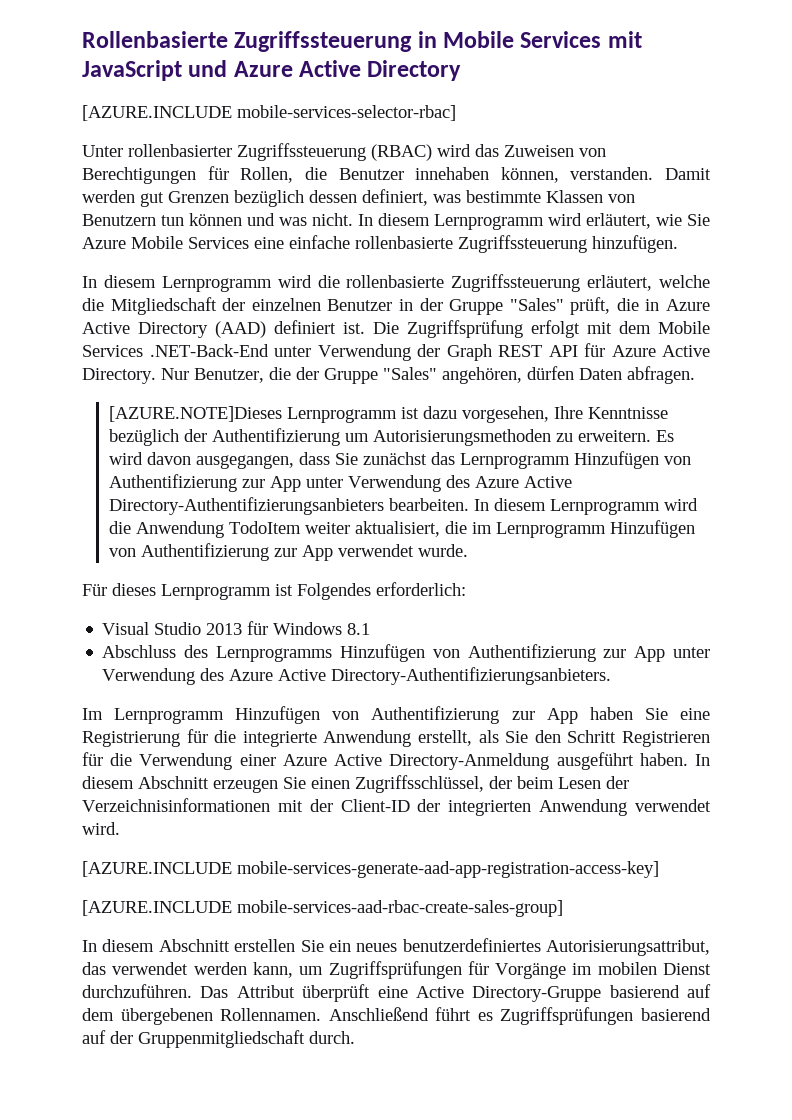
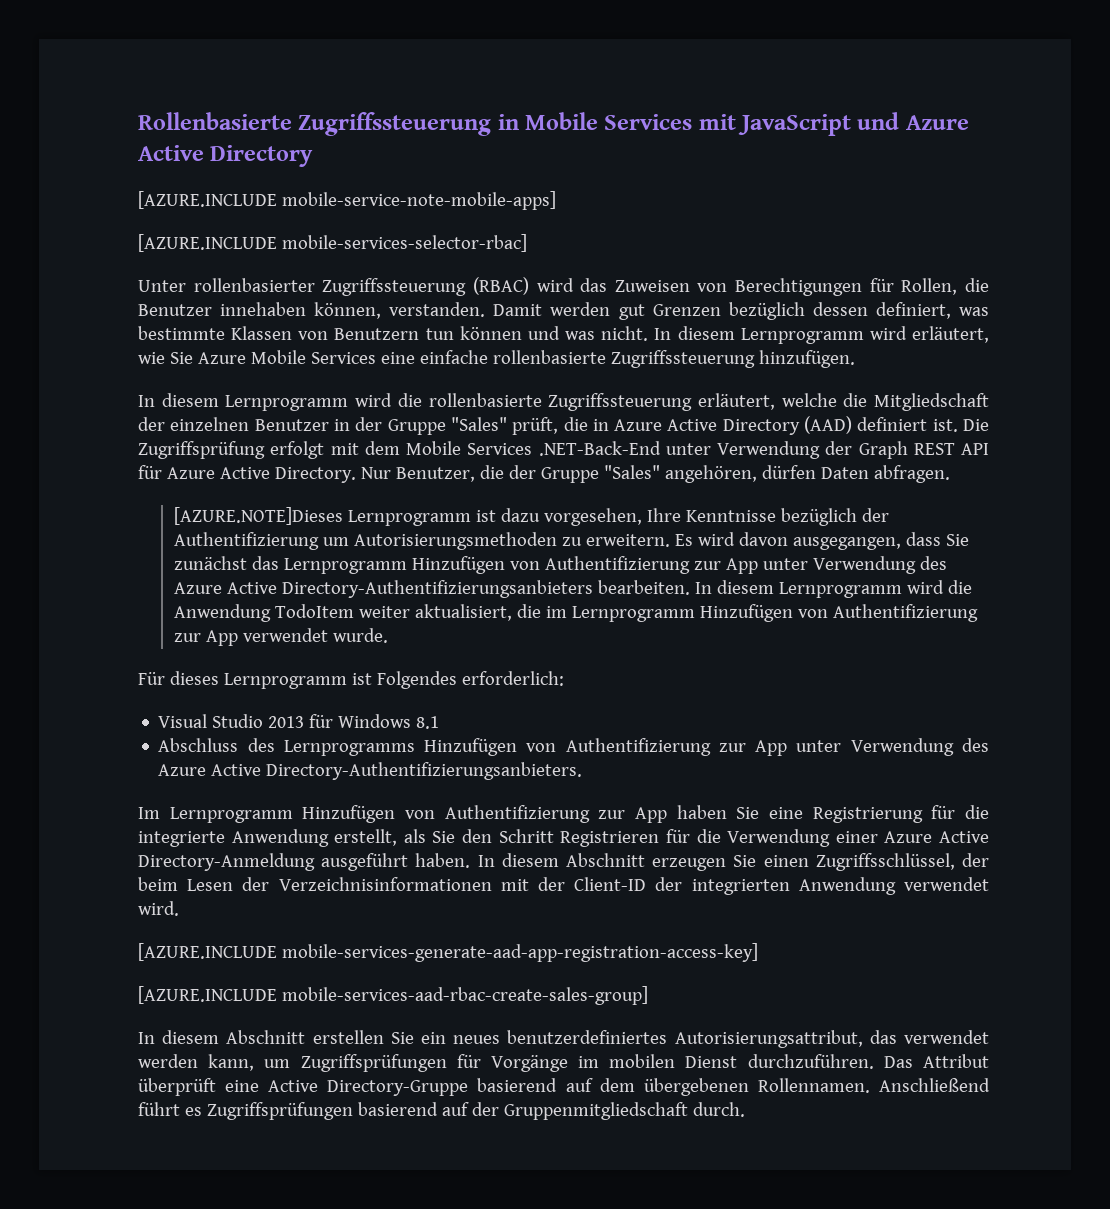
(462, 70) none -> [138,191,556,210] // [AZURE.INCLUDE mobile-service-note-mobile-apps]

